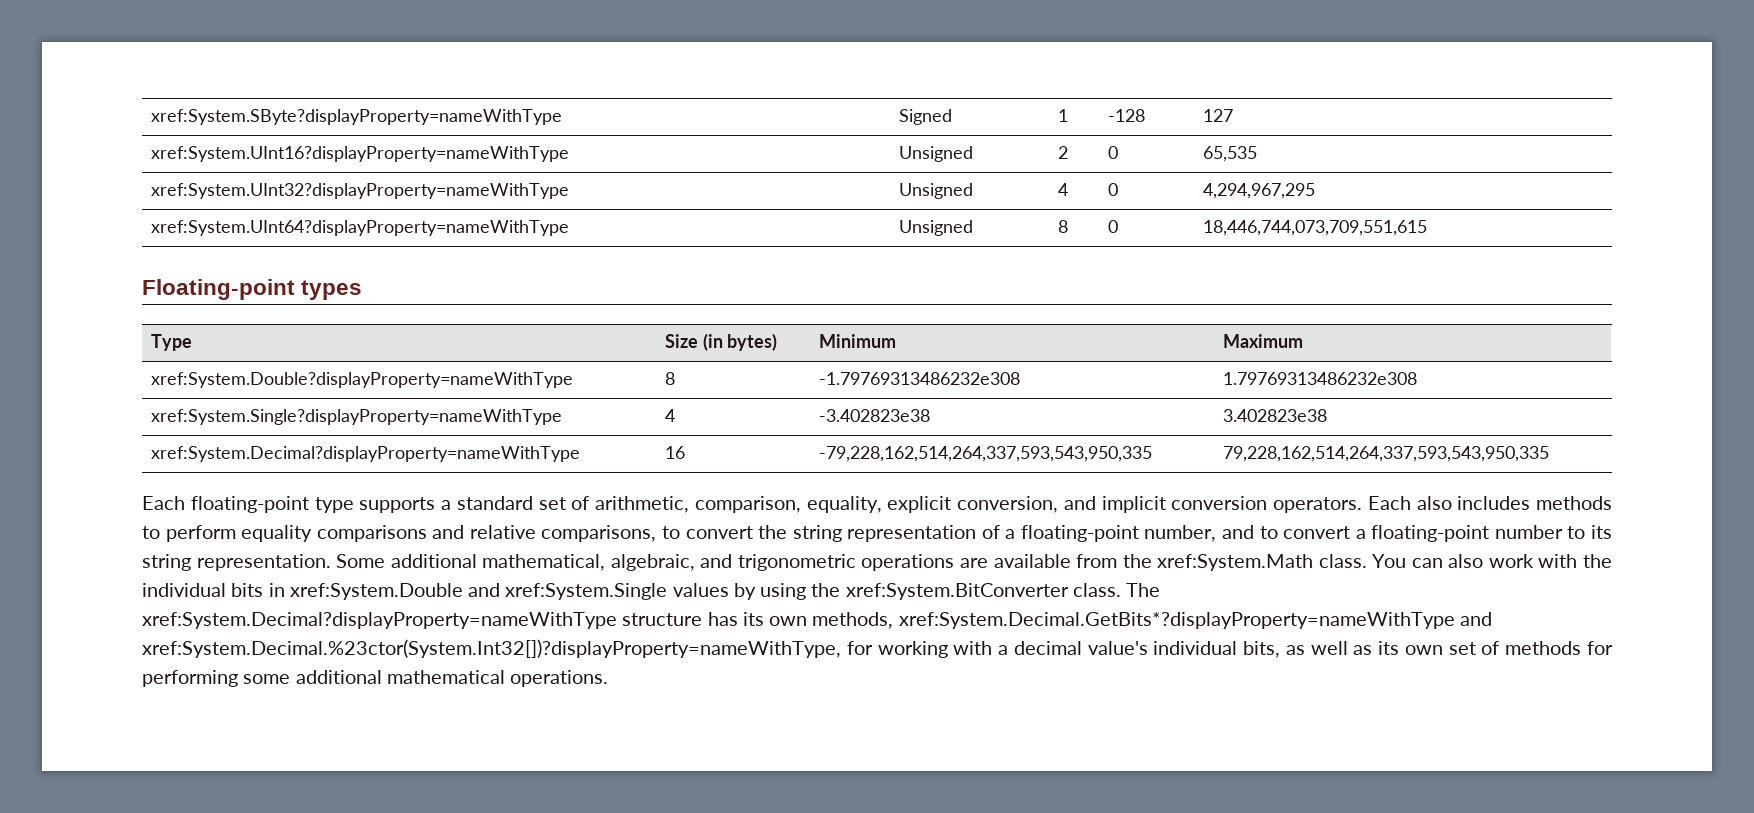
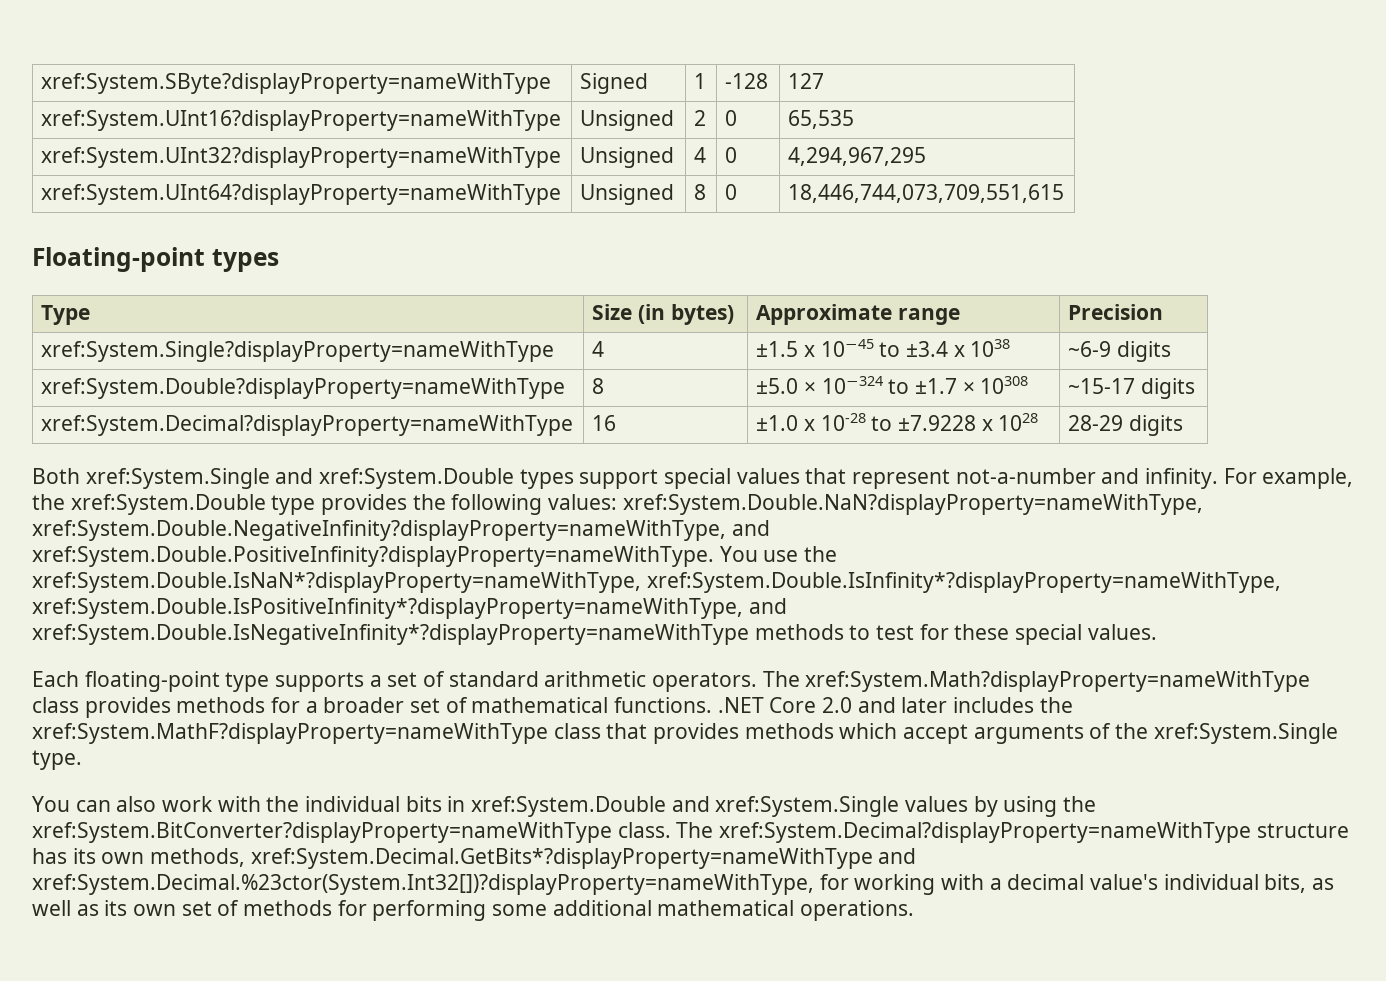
[818,334,896,348] [1222,334,1303,348] [150,372,573,388] [664,372,675,385] [818,372,1020,385] [1222,372,1417,385] [150,409,562,425] [664,409,675,422] [818,409,930,422] [1222,409,1327,422] [150,446,580,462] [664,446,685,459] [818,446,1152,462] [1222,446,1549,462] Minimum | Maximum // xref:System.Double?displayProperty=nameWithType | 8 | -1.79769313486232e308 | 1.79769313486232e308 // xref:System.Single?displayProperty=nameWithType | 4 | -3.402823e38 | 3.402823e38 // xref:System.Decimal?displayProperty=nameWithType | 16 | -79,228,162,514,264,337,593,543,950,335 | 79,228,162,514,264,337,593,543,950,335 -> [756,304,960,325] [1068,304,1164,320] [41,341,555,362] [592,341,605,357] [756,339,1011,357] [1068,341,1171,362] [41,378,566,399] [592,378,605,394] [756,376,1029,394] [1068,378,1195,399] [41,415,574,436] [592,415,617,431] [756,413,1039,431] [1068,415,1183,436] [32,468,1354,489] [32,494,1203,515] [32,520,770,541] [32,546,838,567] [32,572,1281,593] [32,598,787,619] [32,624,1157,645] Approximate range | Precision // xref:System.Single?displayProperty=nameWithType | 4 | ±1.5 x 10−45 to ±3.4 x 1038 | ~6-9 digits // xref:System.Double?displayProperty=nameWithType | 8 | ±5.0 × 10−324 to ±1.7 × 10308 | ~15-17 digits // xref:System.Decimal?displayProperty=nameWithType | 16 | ±1.0 x 10-28 to ±7.9228 x 1028 | 28-29 digits // Both xref:System.Single and xref:System.Double types support special values that represent not-a-number and infinity. For example, the xref:System.Double type provides the following values: xref:System.Double.NaN?displayProperty=nameWithType, xref:System.Double.NegativeInfinity?displayProperty=nameWithType, and xref:System.Double.PositiveInfinity?displayProperty=nameWithType. You use the xref:System.Double.IsNaN*?displayProperty=nameWithType, xref:System.Double.IsInfinity*?displayProperty=nameWithType, xref:System.Double.IsPositiveInfinity*?displayProperty=nameWithType, and xref:System.Double.IsNegativeInfinity*?displayProperty=nameWithType methods to test for these special values.
[456,496,1612,513] [142,525,1612,542] [142,554,1367,571] standard set of arithmetic, comparison, equality, explicit conversion, and implicit conversion operators. Each also includes methods to perform equality comparisons and relative comparisons, to convert the string representation of a floating-point number, and to convert a floating-point number to its string representation. Some additional mathematical, algebraic, and trigonometric operations are available from the xref:System.Math class. -> [387,671,1311,692] [32,697,1073,718] [32,723,1338,744] [32,750,82,770] set of standard arithmetic operators. The xref:System.Math?displayProperty=nameWithType class provides methods for a broader set of mathematical functions. .NET Core 2.0 and later includes the xref:System.MathF?displayProperty=nameWithType class that provides methods which accept arguments of the xref:System.Single type. //
[845,583,1069,600] xref:System.BitConverter -> [32,822,612,843] xref:System.BitConverter?displayProperty=nameWithType

